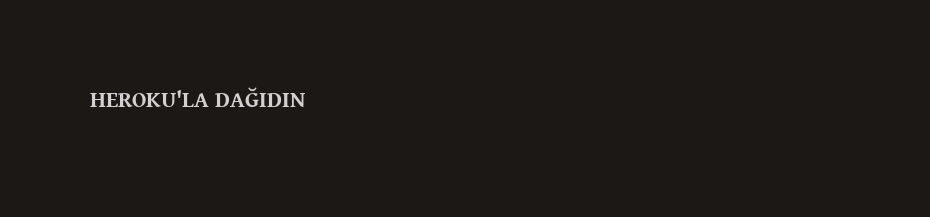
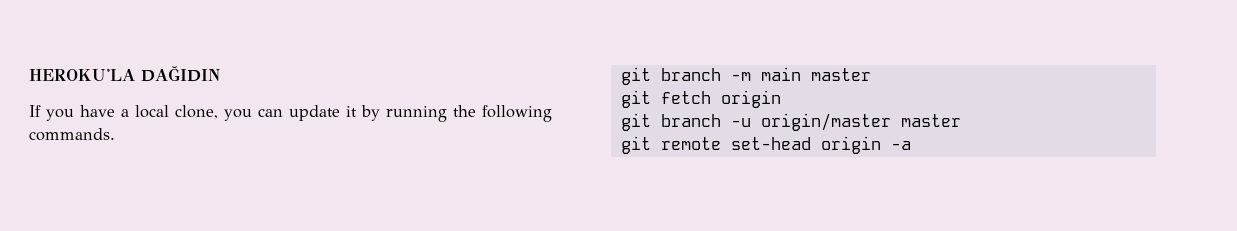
(306, 97) none -> [29,105,552,122] [29,128,115,141] [620,67,871,85] [620,90,781,108] [620,113,961,131] [620,136,911,154] // If you have a local clone, you can update it by running the following commands. // git branch -m main master // git fetch origin // git branch -u origin/master master // git remote set-head origin -a

